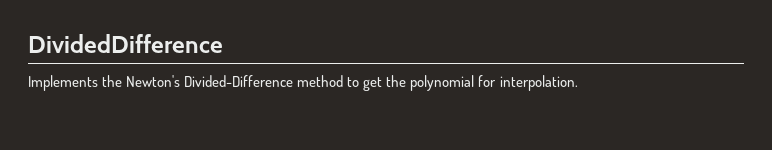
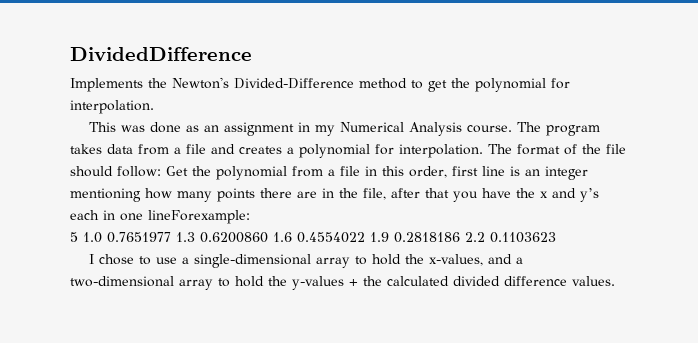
(578, 83) none -> [89,122,601,136] [70,144,626,158] [70,166,588,180] [70,188,599,202] [70,210,250,224] [70,232,556,243] [89,254,524,268] [70,276,615,290] // This was done as an assignment in my Numerical Analysis course. The program takes data from a file and creates a polynomial for interpolation. The format of the file should follow: Get the polynomial from a file in this order, first line is an integer mentioning how many points there are in the file, after that you have the x and y’s each in one lineForexample: // 5 1.0 0.7651977 1.3 0.6200860 1.6 0.4554022 1.9 0.2818186 2.2 0.1103623 // I chose to use a single-dimensional array to hold the x-values, and a two-dimensional array to hold the y-values + the calculated divided difference values.

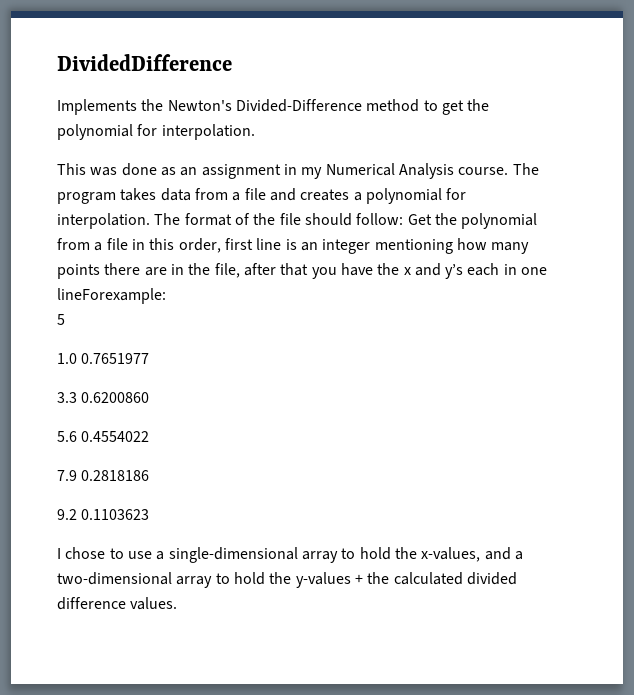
(78, 237) none -> (65, 319) //
[176,232,195,242] 1.3 -> [57,392,77,403] // 3.3
[273,232,292,242] 1.6 -> [57,431,77,442] // 5.6
[370,232,389,242] 1.9 -> [57,470,77,481] // 7.9
[465,232,485,242] 2.2 -> [57,509,77,520] // 9.2

